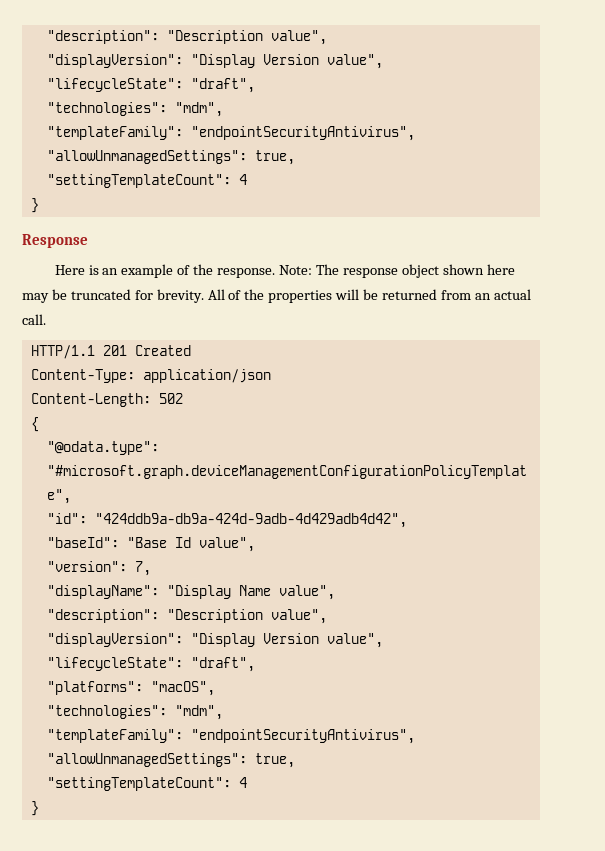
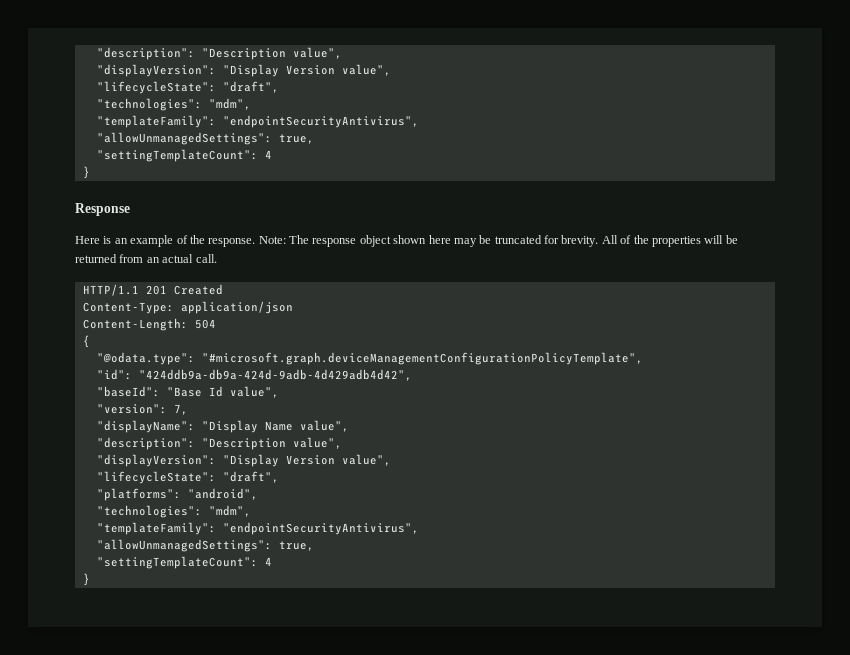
[158,393,183,404] 502 -> [194,319,216,329] 504
[150,681,215,696] "macOS", -> [187,488,258,500] "android",

